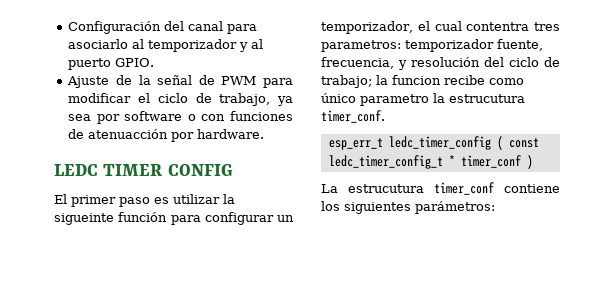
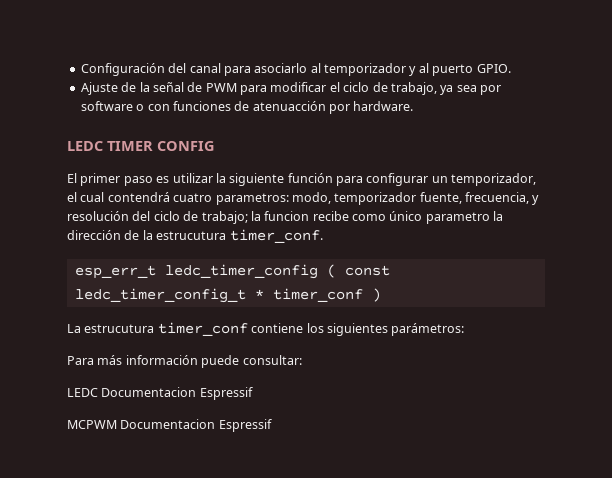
[54,213,114,225] sigueinte -> [229,173,285,186] siguiente
[466,22,560,31] [321,40,401,52] contentra tres parametros: -> [107,192,331,205] contendrá cuatro parametros: modo,
(445, 98) none -> [67,230,153,240] dirección de la
(495, 207) none -> [67,355,302,368] [67,387,253,400] [67,419,272,432] // Para más información puede consultar: // LEDC Documentacion Espressif // MCPWM Documentacion Espressif

